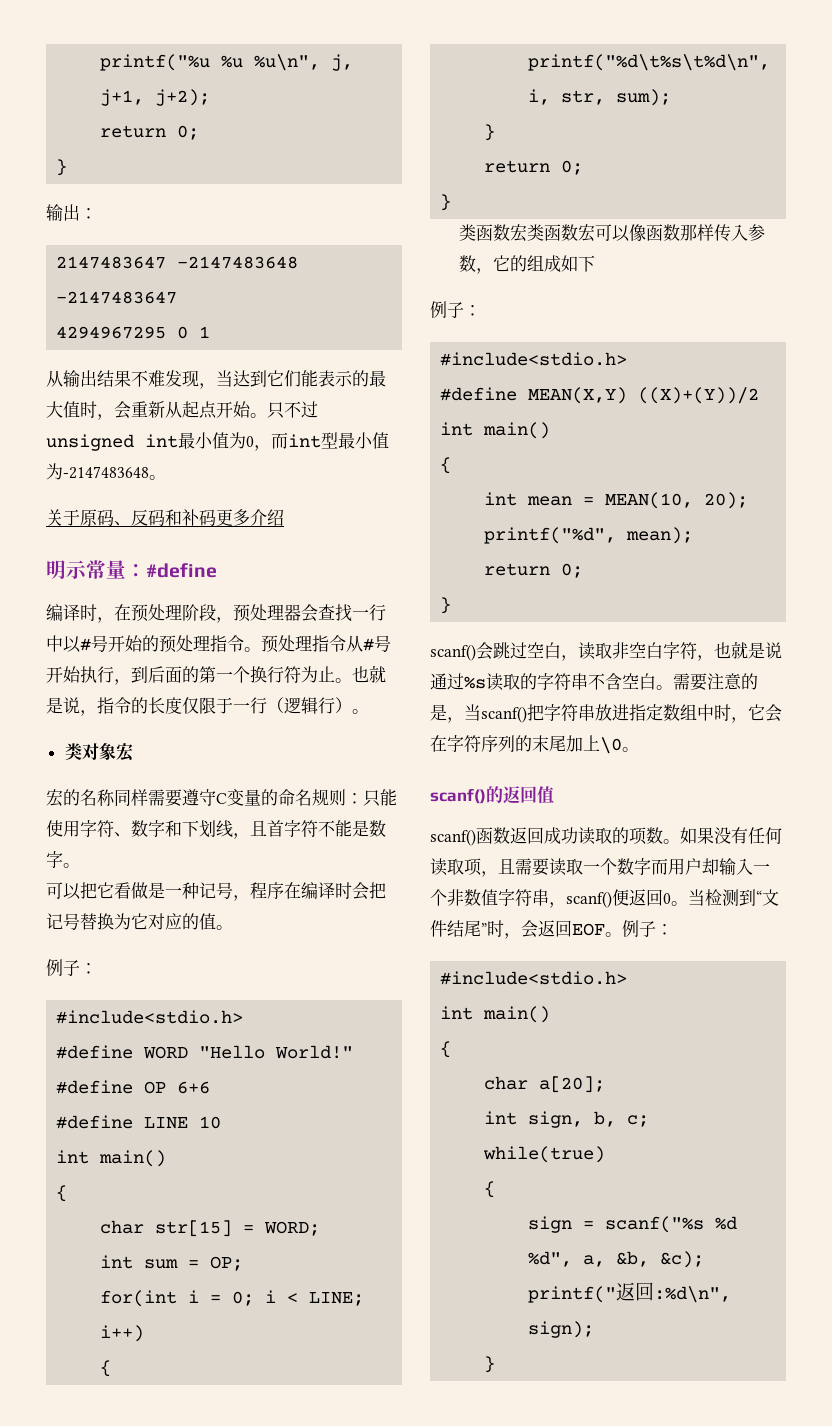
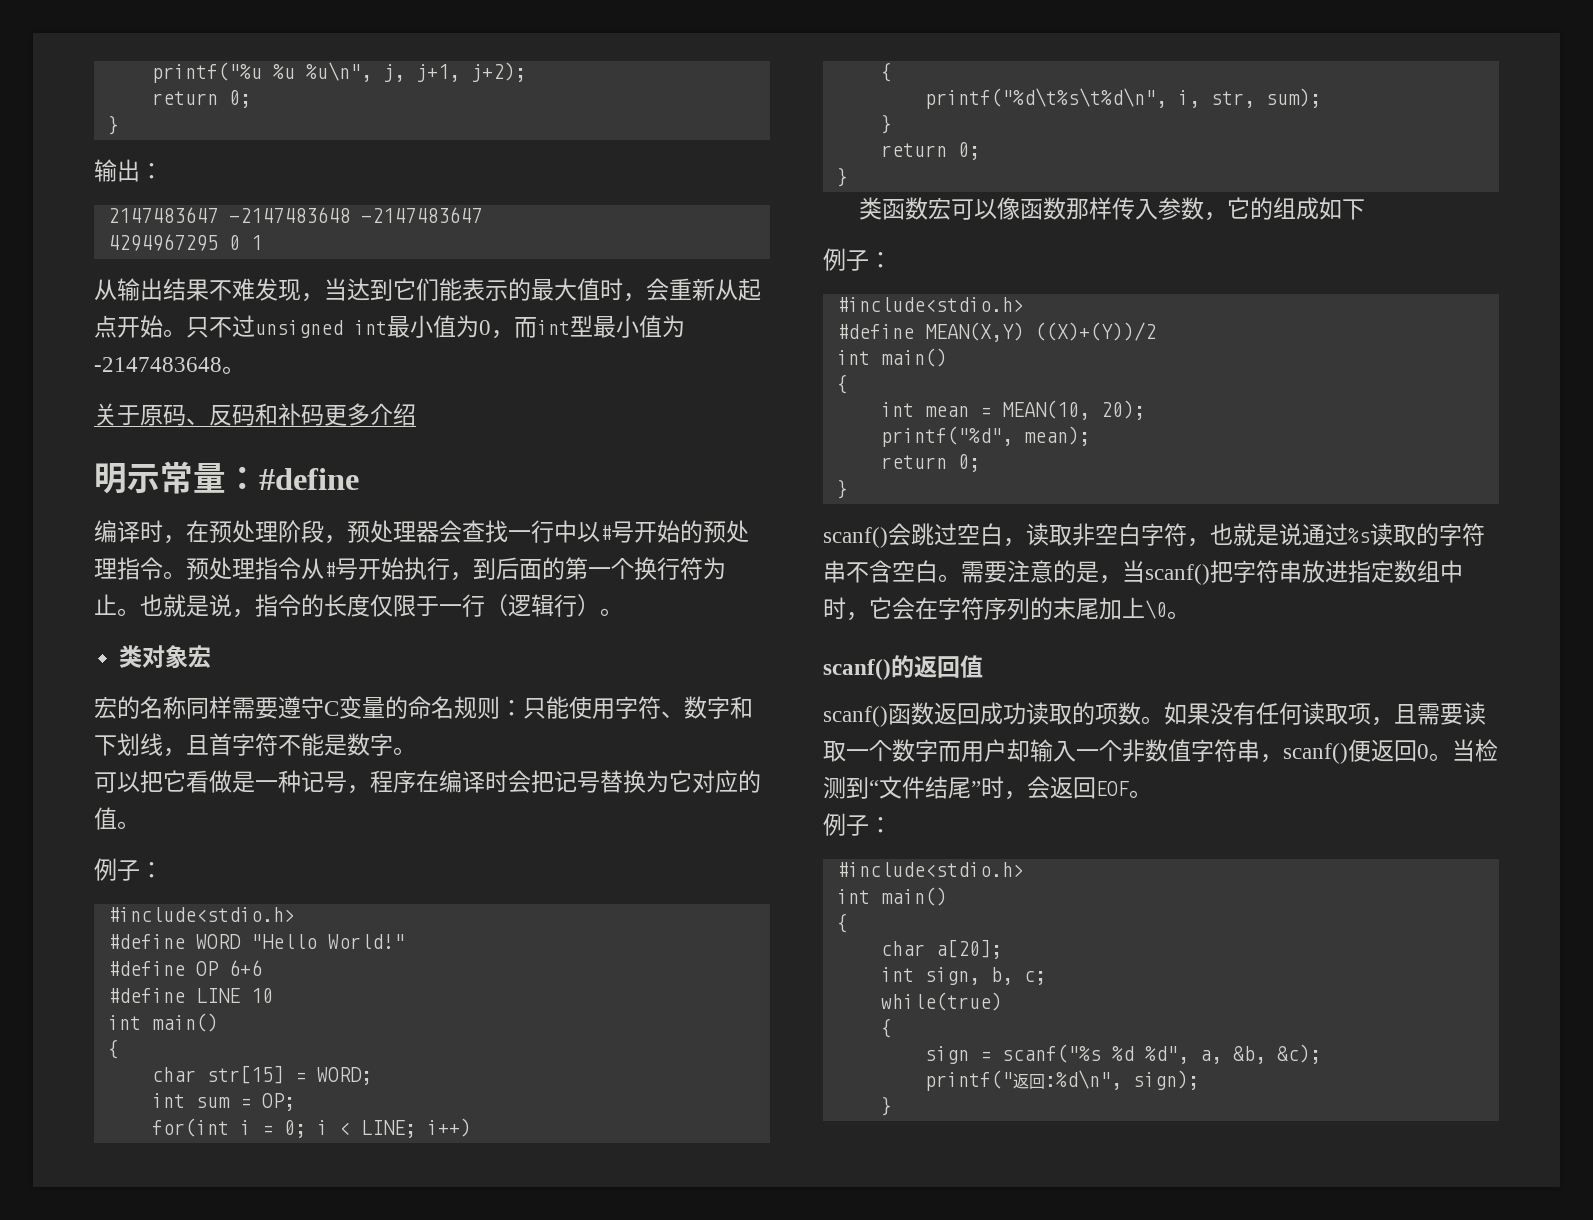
[527,224,596,242] 类函数宏 -> (951, 209) none
(622, 934) none -> (1152, 794) //

